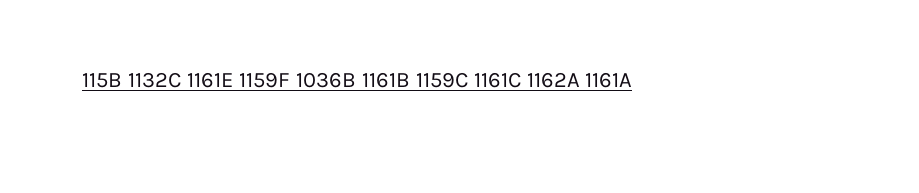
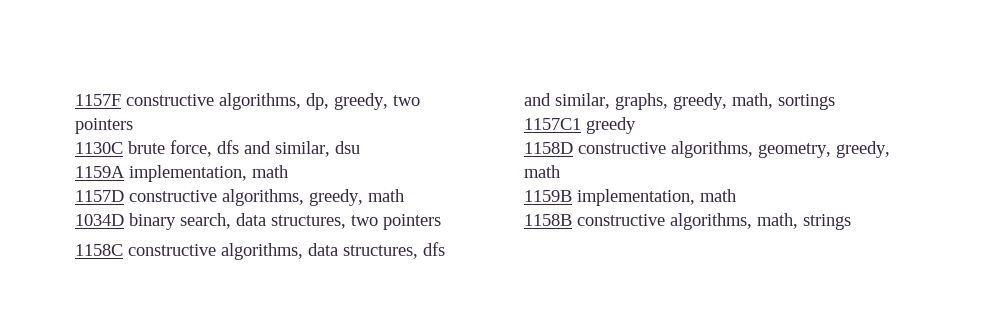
[82,72,633,88] 115B 1132C 1161E 1159F 1036B 1161B 1159C 1161C 1162A 1161A -> [75,93,420,110] [75,118,133,134] [75,140,360,157] [75,165,288,182] [75,189,404,206] [75,213,441,230] [75,242,445,260] [524,93,835,110] [524,117,636,134] [524,141,890,158] [524,165,560,178] [524,189,736,206] [524,213,851,230] 1157F constructive algorithms, dp, greedy, two pointers // 1130C brute force, dfs and similar, dsu // 1159A implementation, math // 1157D constructive algorithms, greedy, math // 1034D binary search, data structures, two pointers // 1158C constructive algorithms, data structures, dfs and similar, graphs, greedy, math, sortings // 1157C1 greedy // 1158D constructive algorithms, geometry, greedy, math // 1159B implementation, math // 1158B constructive algorithms, math, strings

